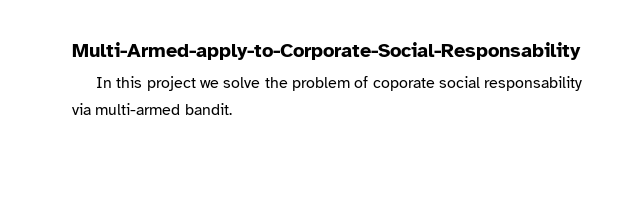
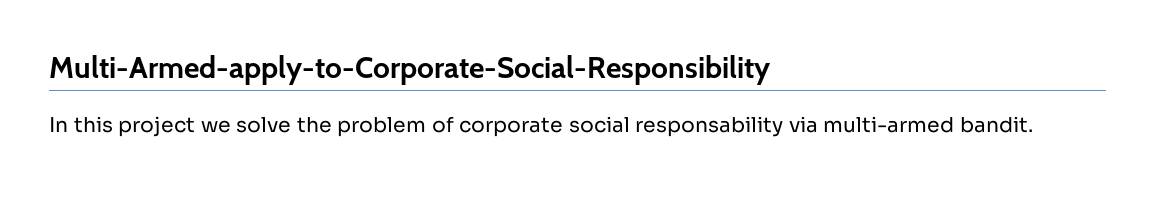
[72,42,581,60] Multi-Armed-apply-to-Corporate-Social-Responsability -> [49,55,771,85] Multi-Armed-apply-to-Corporate-Social-Responsibility
[372,78,435,91] coporate -> [459,117,564,137] corporate

